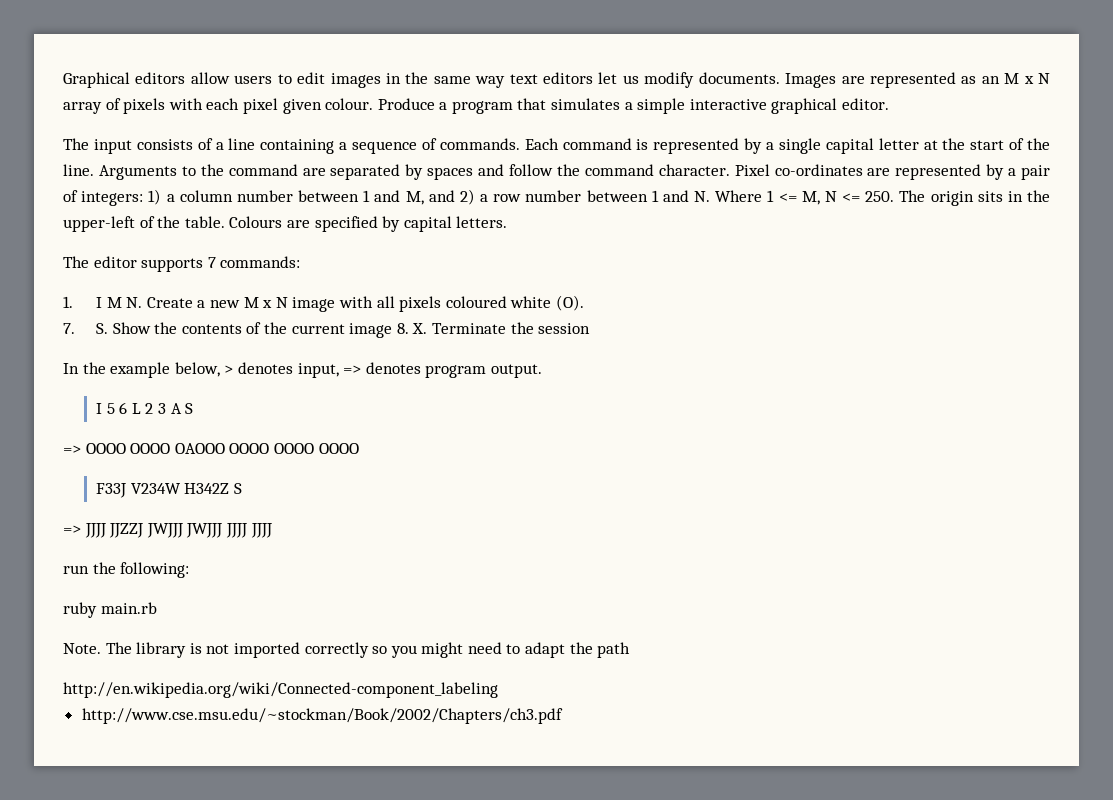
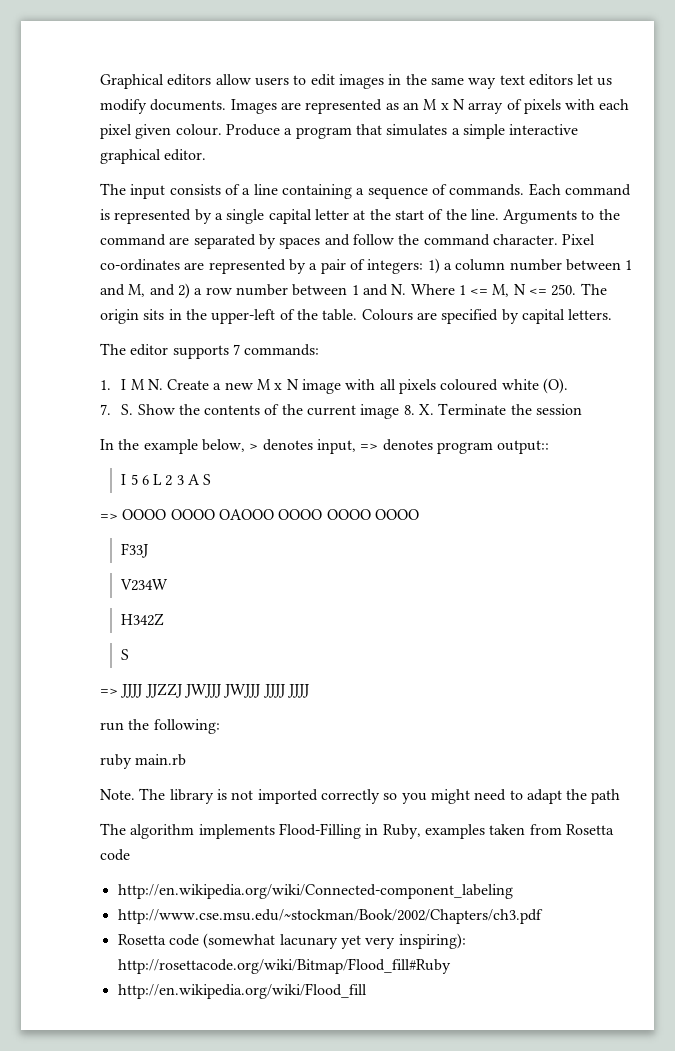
[490,364,542,378] output. -> [497,440,550,454] output::
(127, 490) none -> (149, 550) //
(181, 488) none -> (169, 585) //
(230, 488) none -> (165, 619) //
[63,682,498,698] [81,708,563,724] http://en.wikipedia.org/wiki/Connected-component_labeling // http://www.cse.msu.edu/~stockman/Book/2002/Chapters/ch3.pdf -> [100,823,614,839] [100,849,130,861] [117,884,513,899] [117,909,543,924] [117,933,466,949] [117,958,451,974] [117,983,367,999] The algorithm implements Flood-Filling in Ruby, examples taken from Rosetta code // http://en.wikipedia.org/wiki/Connected-component_labeling // http://www.cse.msu.edu/~stockman/Book/2002/Chapters/ch3.pdf // Rosetta code (somewhat lacunary yet very inspiring): http://rosettacode.org/wiki/Bitmap/Flood_fill#Ruby // http://en.wikipedia.org/wiki/Flood_fill

